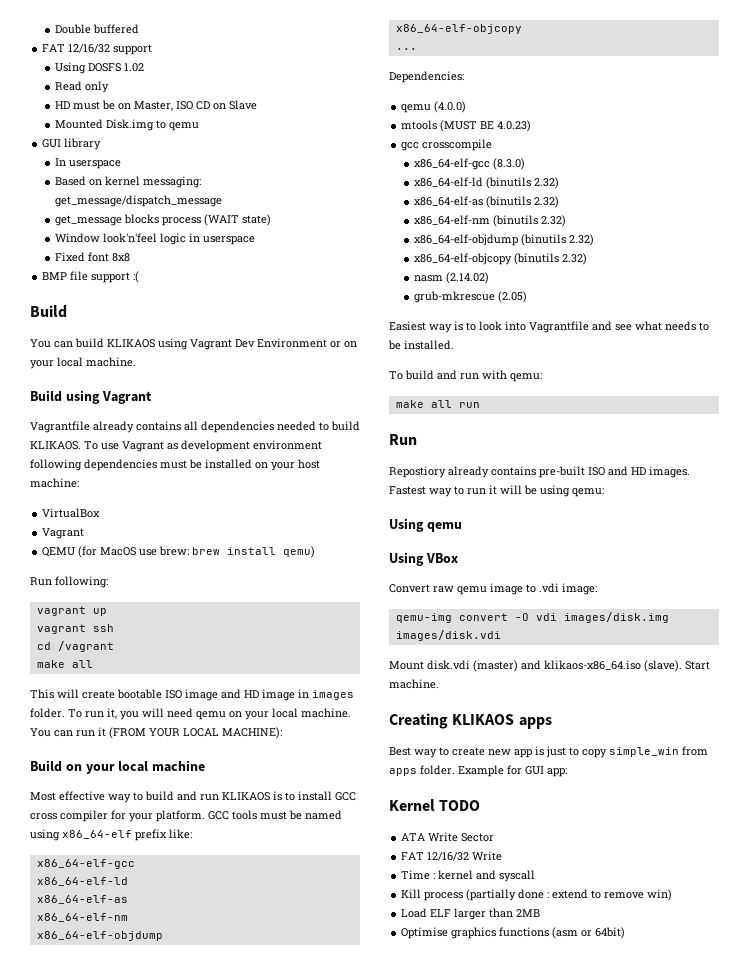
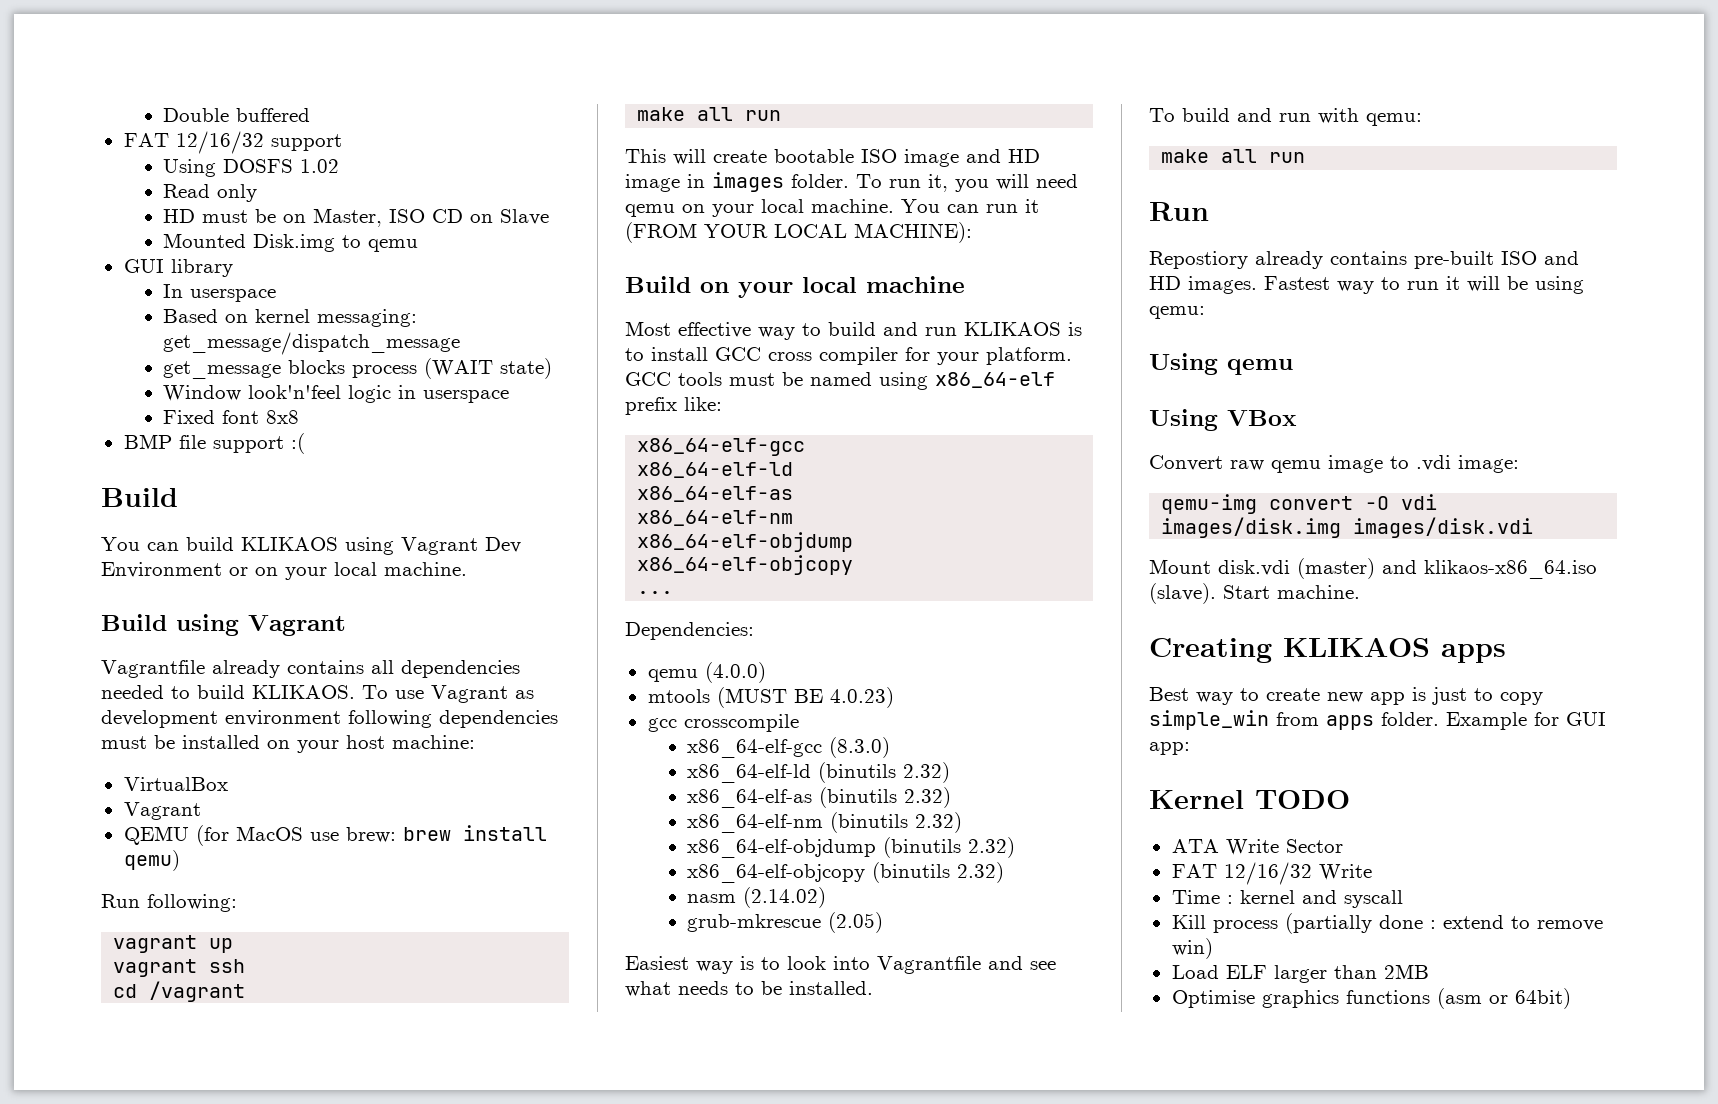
(93, 664) none -> [745,110,782,121] run

